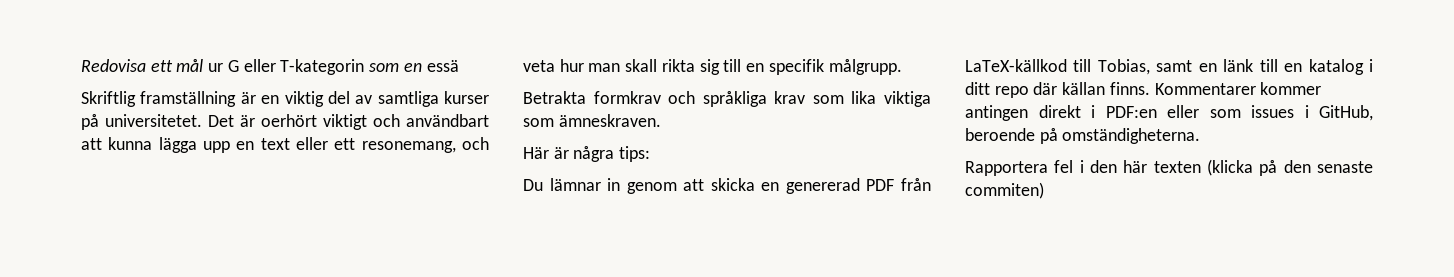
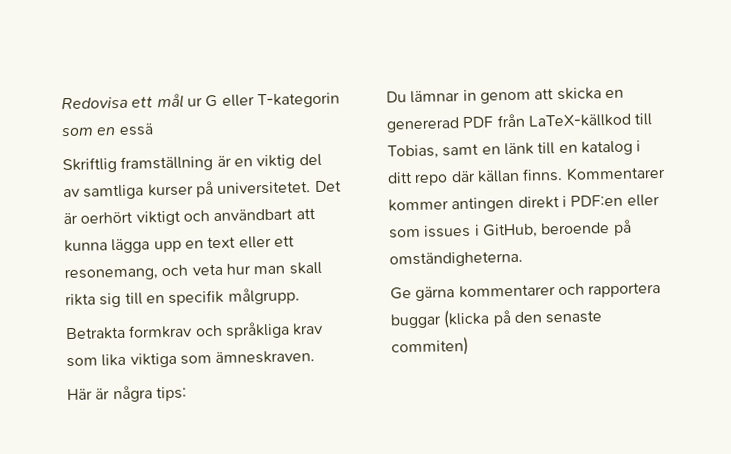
[965,160,1201,176] Rapportera fel i den här texten -> [390,282,662,302] [390,313,442,329] Ge gärna kommentarer och rapportera buggar

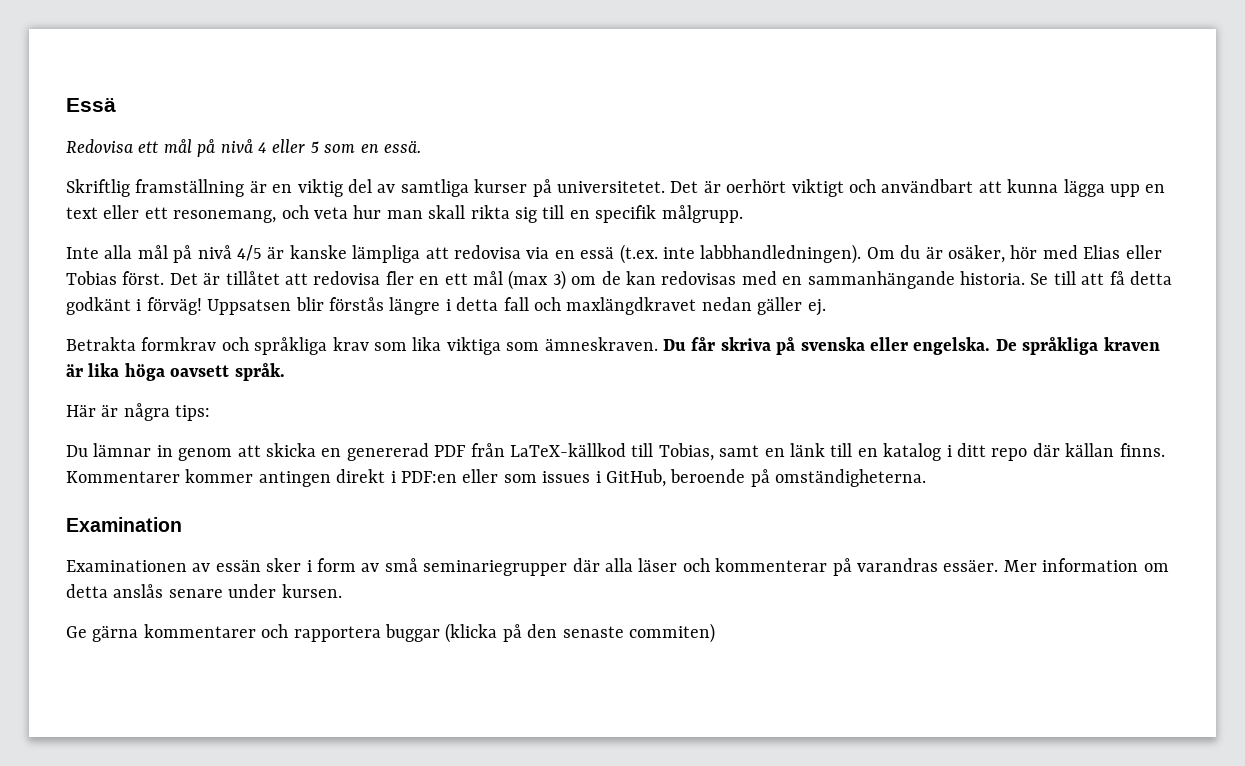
(61, 103) none -> [66,98,116,112] Essä //
[186,92,340,109] ur G eller T-kategorin -> [197,139,319,157] på nivå 4 eller 5
[118,123,154,136] essä -> [384,140,421,153] essä.
(300, 296) none -> [66,244,1162,264] [66,270,1172,290] [66,297,826,316] // Inte alla mål på nivå 4/5 är kanske lämpliga att redovisa via en essä (t.ex. inte labbhandledningen). Om du är osäker, hör med Elias eller Tobias först. Det är tillåtet att redovisa fler en ett mål (max 3) om de kan redovisas med en sammanhängande historia. Se till att få detta godkänt i förväg! Uppsatsen blir förstås längre i detta fall och maxlängdkravet nedan gäller ej.
(316, 357) none -> [662,337,1160,355] [66,363,285,381] Du får skriva på svenska eller engelska. De språkliga kraven är lika höga oavsett språk.
(523, 259) none -> [66,517,182,532] [66,558,1169,576] [66,584,342,598] // Examination // Examinationen av essän sker i form av små seminariegrupper där alla läser och kommenterar på varandras essäer. Mer information om detta anslås senare under kursen.

